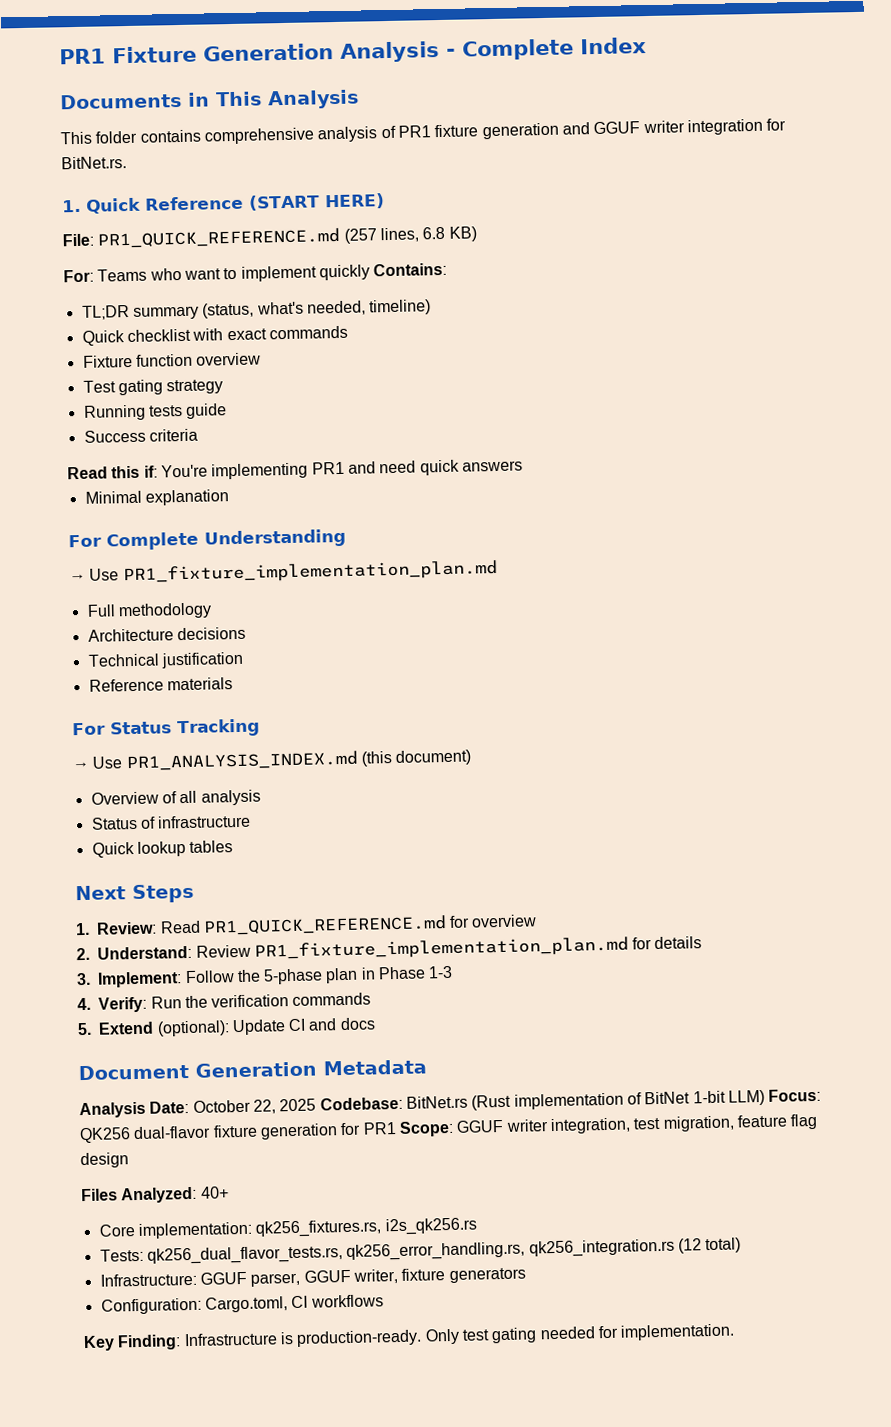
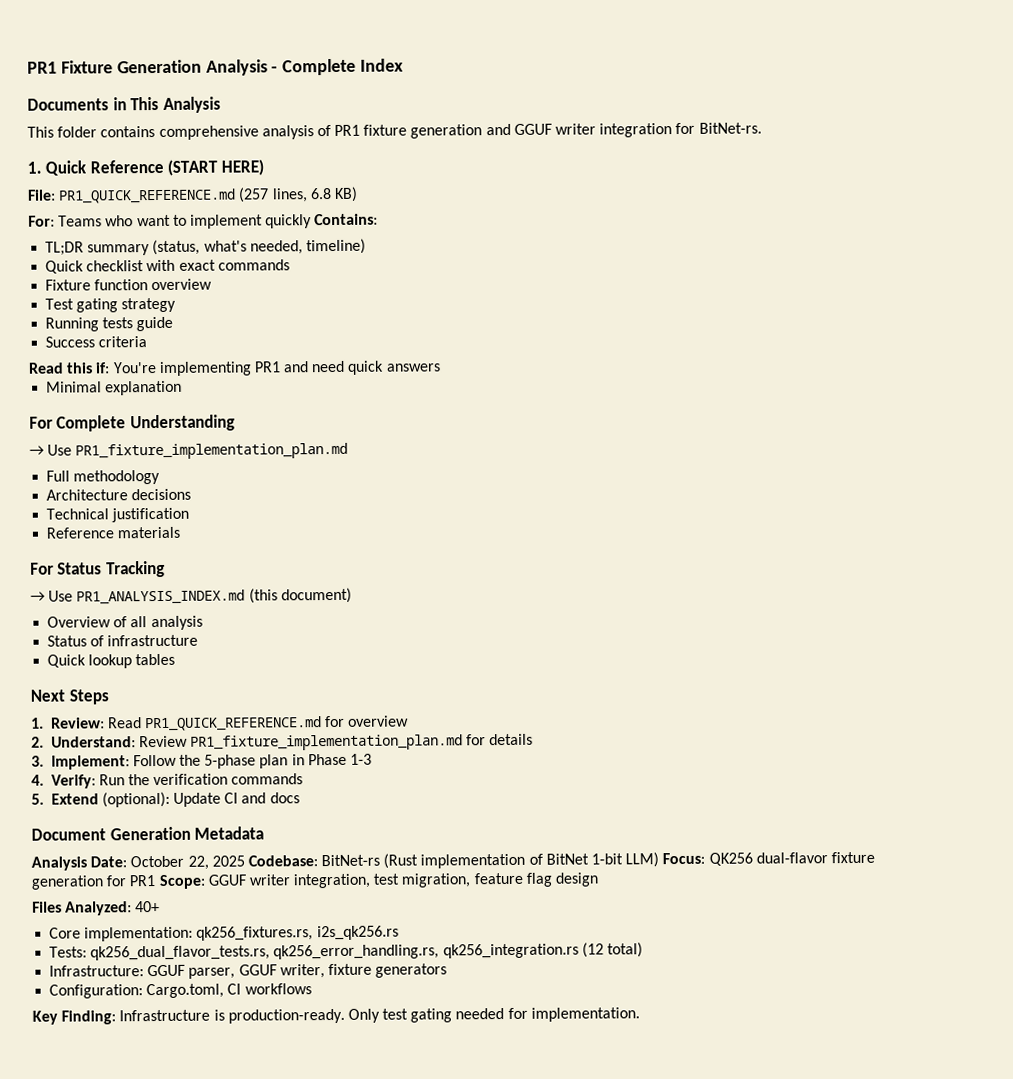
[61,156,127,170] BitNet.rs. -> [698,122,762,134] BitNet-rs.
[405,1095,468,1109] BitNet.rs -> [321,854,381,867] BitNet-rs

